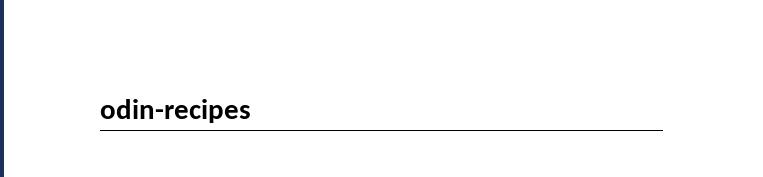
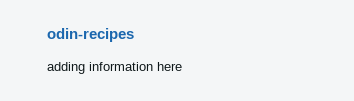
(251, 111) none -> [47,62,182,74] // adding information here

